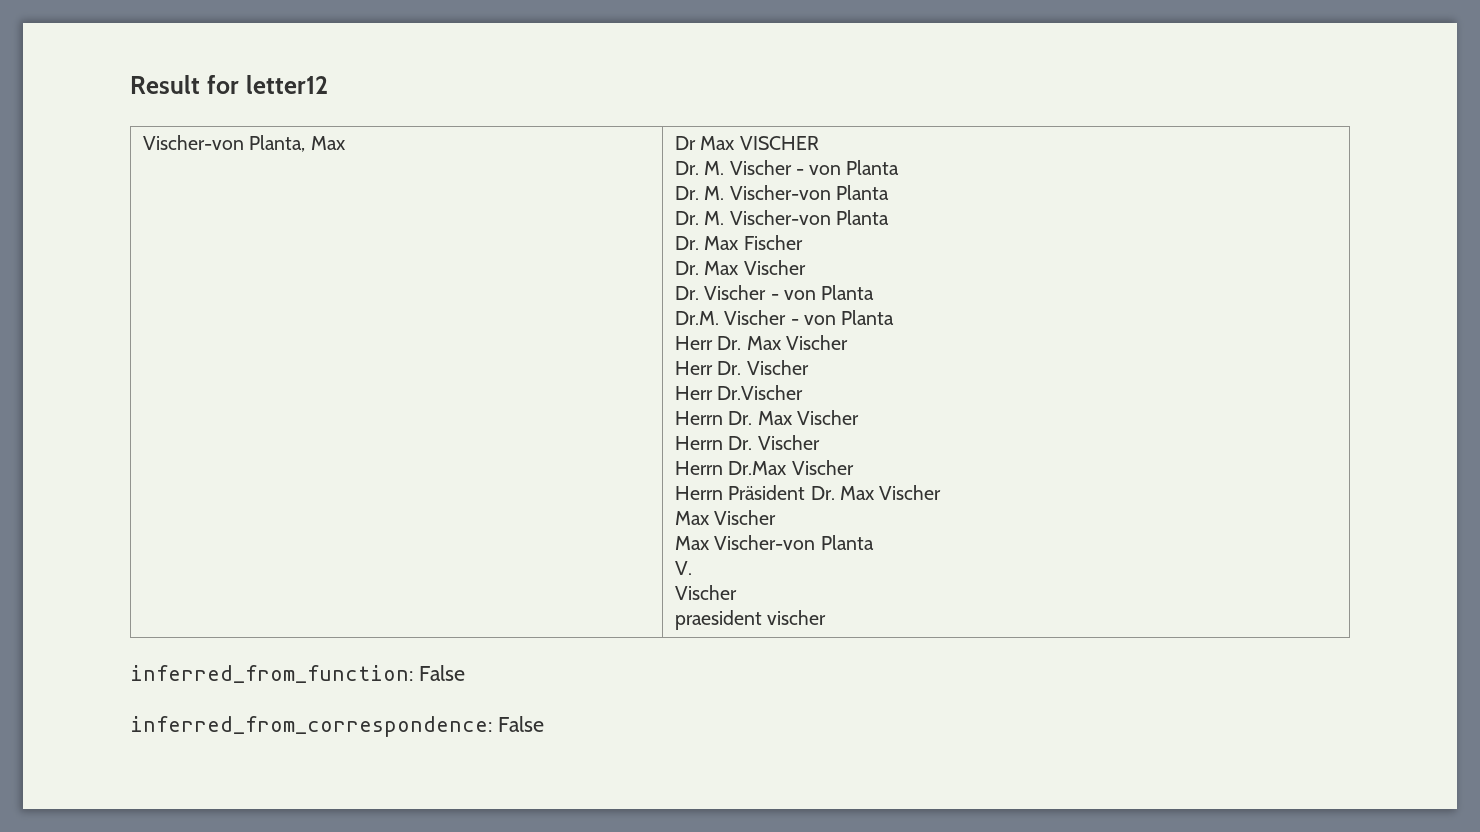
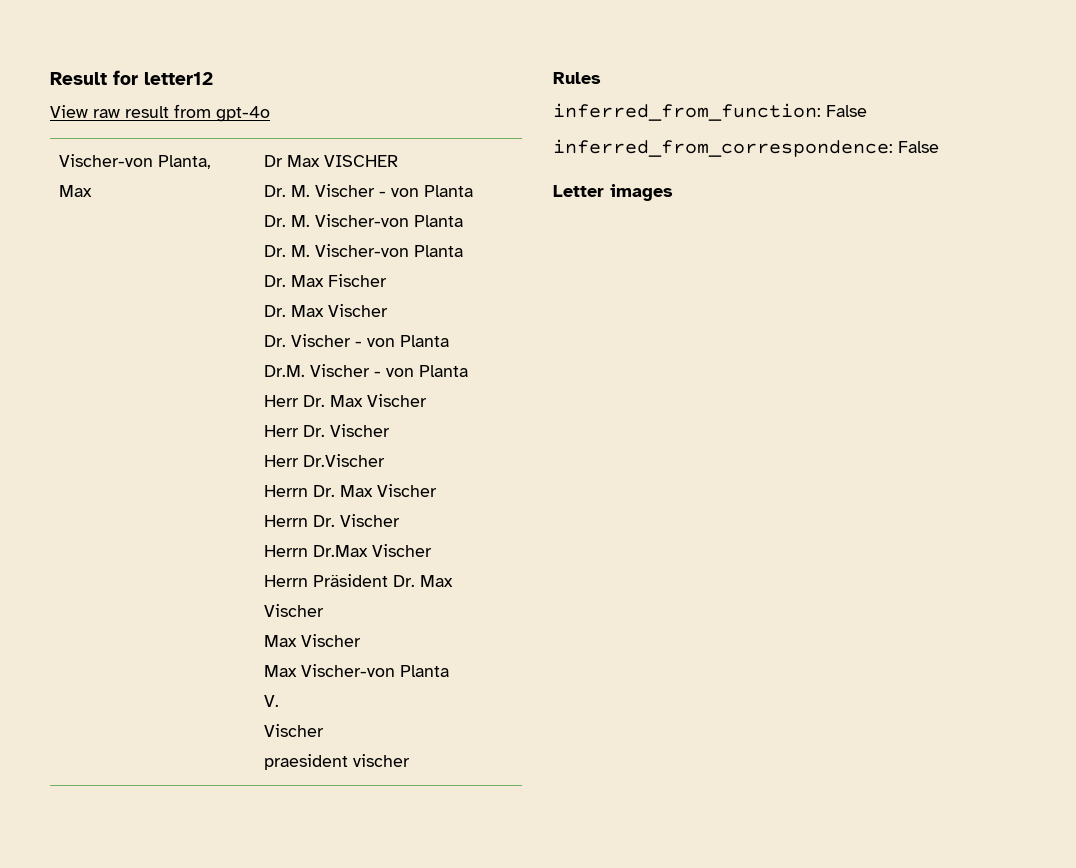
(328, 84) none -> [50,104,270,122] // View raw result from gpt-4o
(827, 617) none -> [553,72,601,84] // Rules
(544, 724) none -> [553,184,673,201] // Letter images

